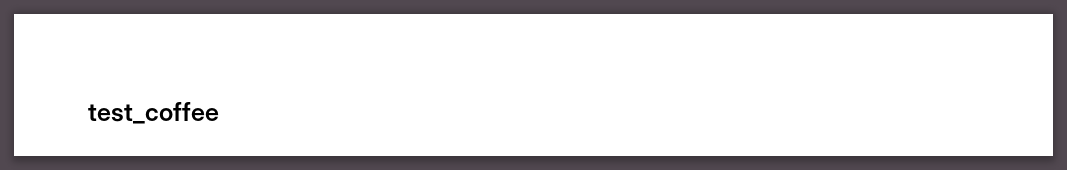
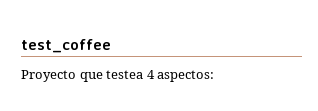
(219, 113) none -> [21,70,215,82] // Proyecto que testea 4 aspectos:

